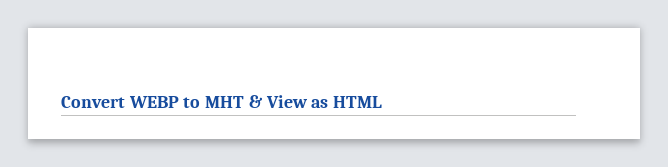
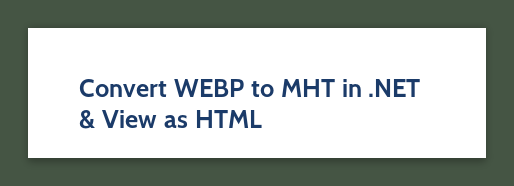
(245, 102) none -> [341,79,421,97] in .NET

